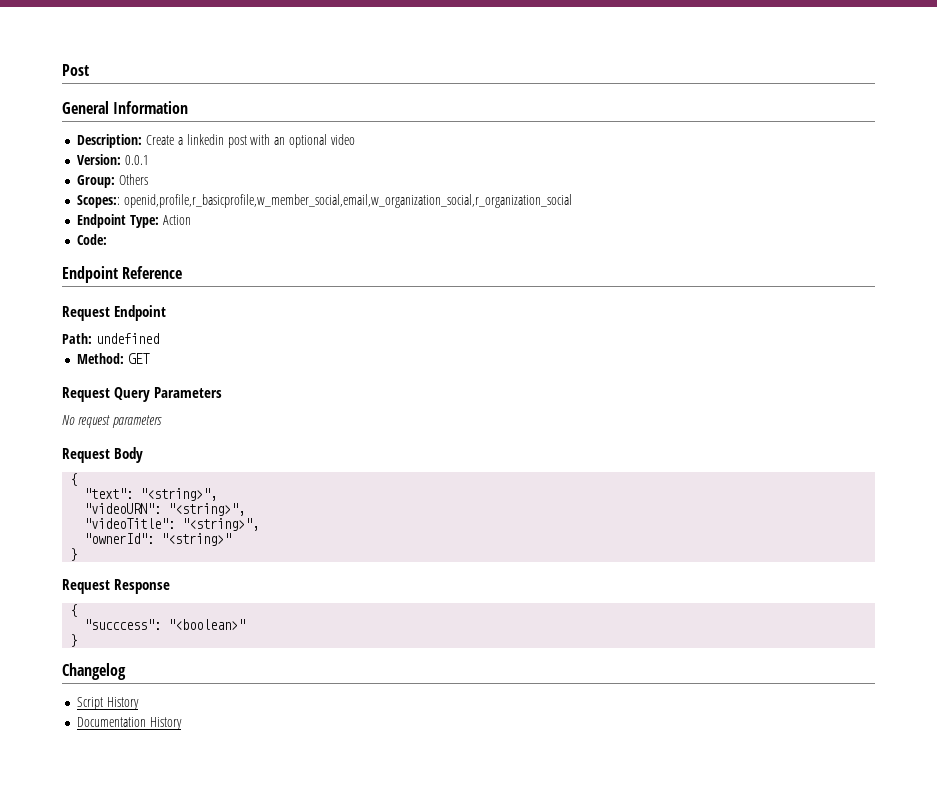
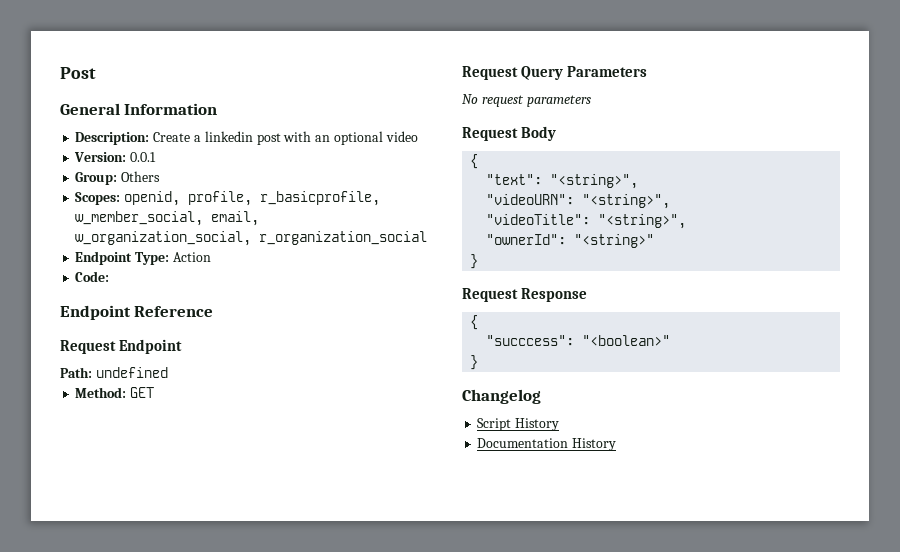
[77,194,573,208] Scopes:: openid,profile,r_basicprofile,w_member_social,email,w_organization_social,r_organization_social -> [75,191,381,206] [75,211,260,226] [75,231,428,246] Scopes: openid, profile, r_basicprofile, w_member_social, email, w_organization_social, r_organization_social

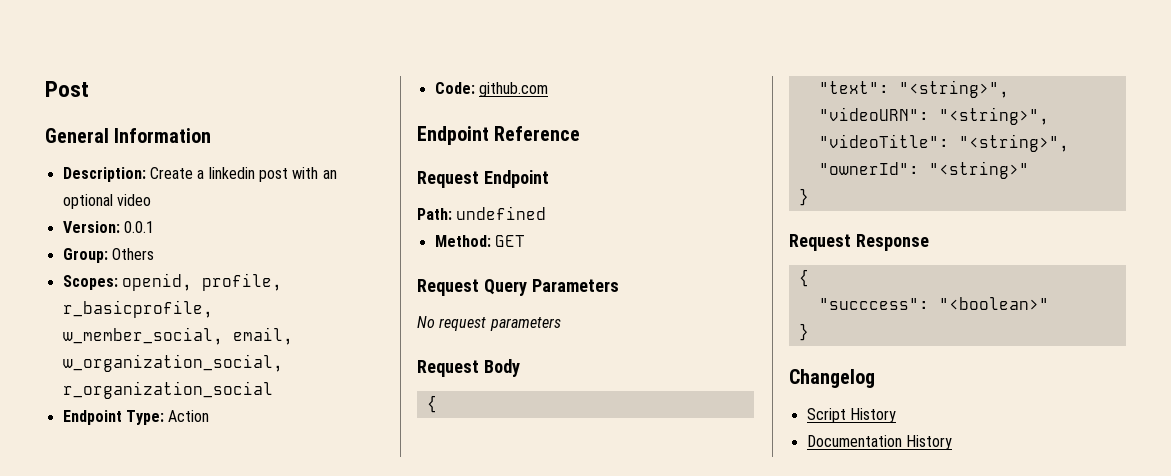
(110, 276) none -> [478,82,548,97] github.com

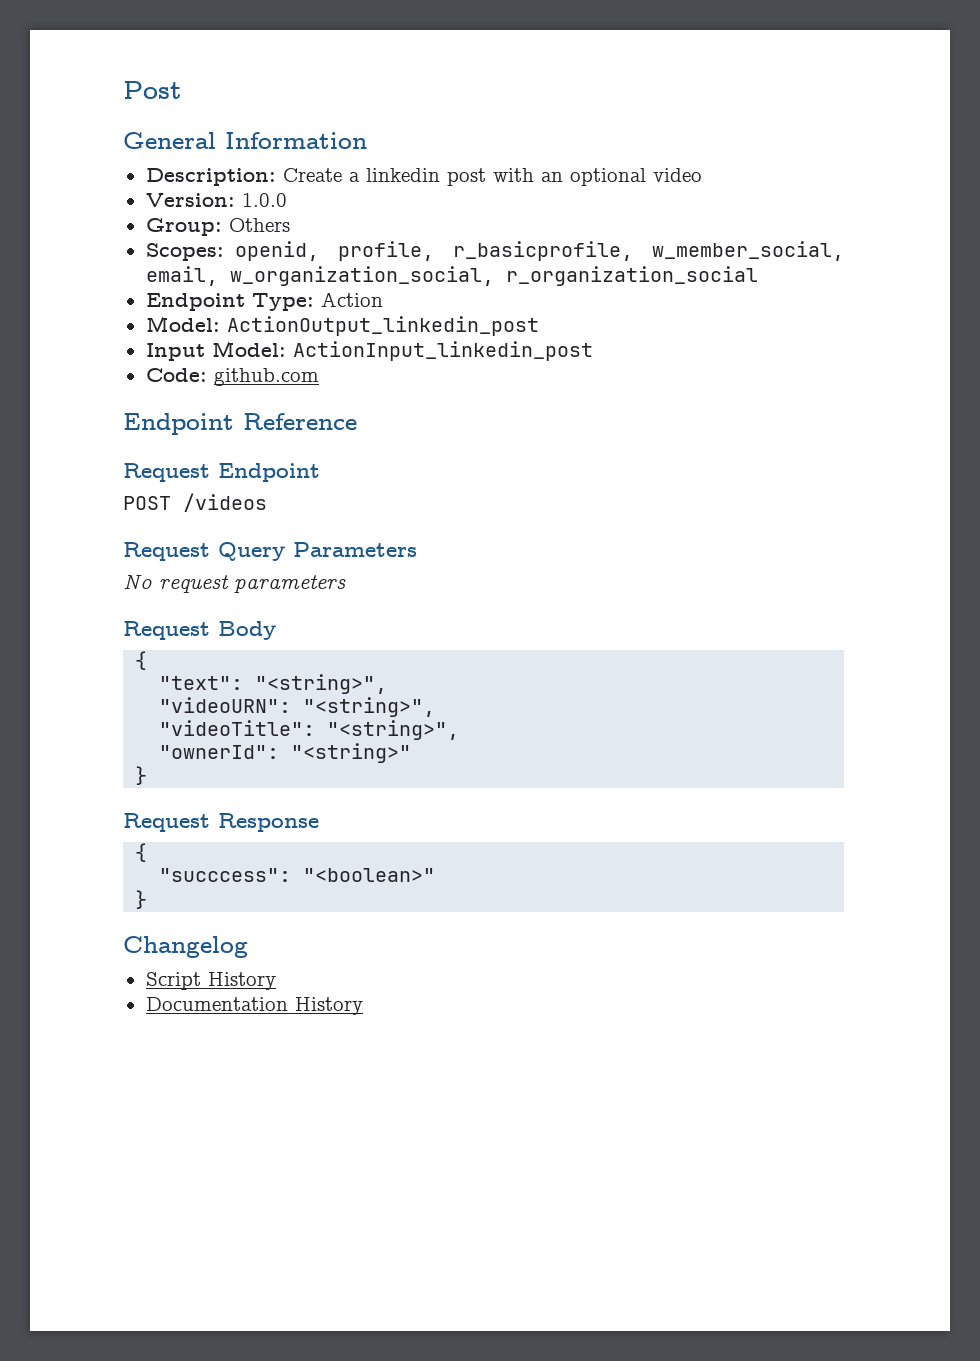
[123,221,154,233] 0.0.1 -> [241,193,287,207] 1.0.0
(210, 416) none -> [145,316,539,336] [145,341,593,361] // Model: ActionOutput_linkedin_post // Input Model: ActionInput_linkedin_post
[417,206,547,220] [434,235,525,247] Path: undefined // Method: GET -> [123,493,267,512] POST /videos

